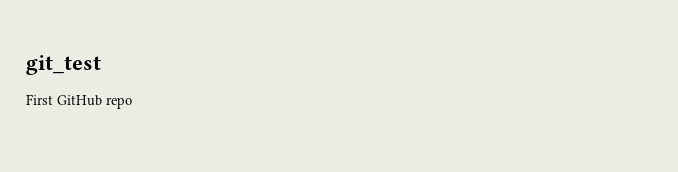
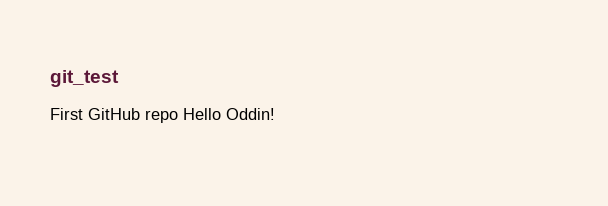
(132, 103) none -> [183,108,275,120] Hello Oddin!

